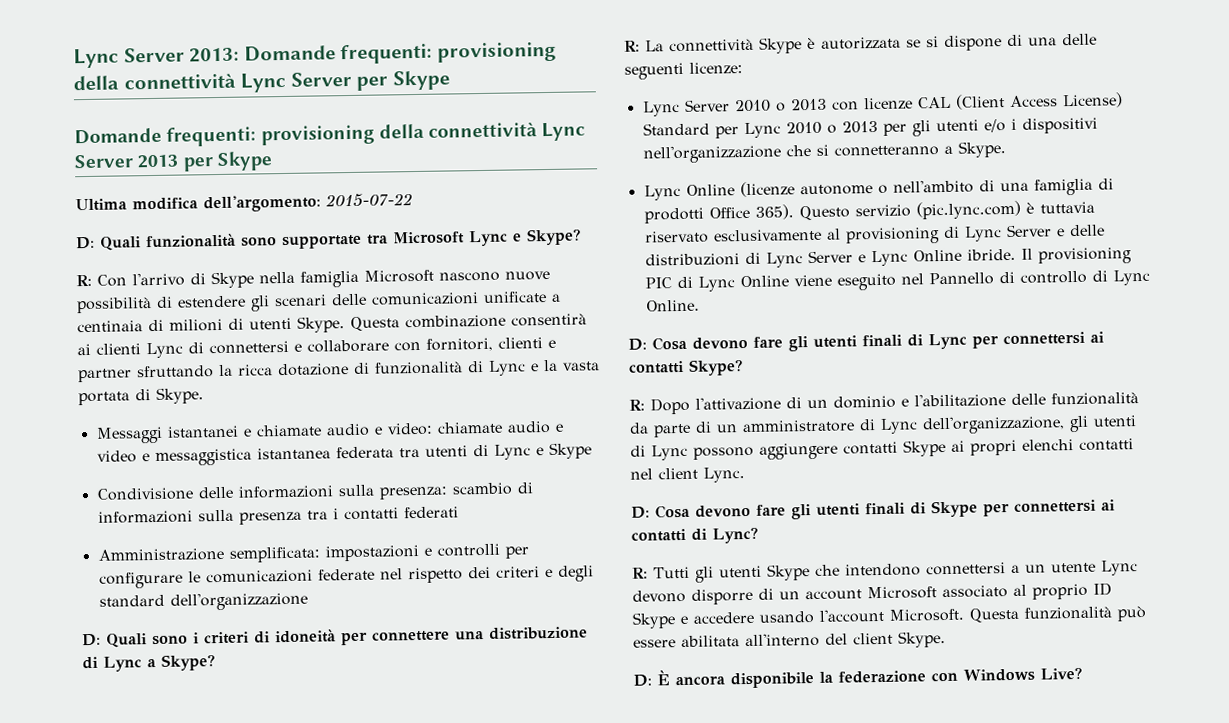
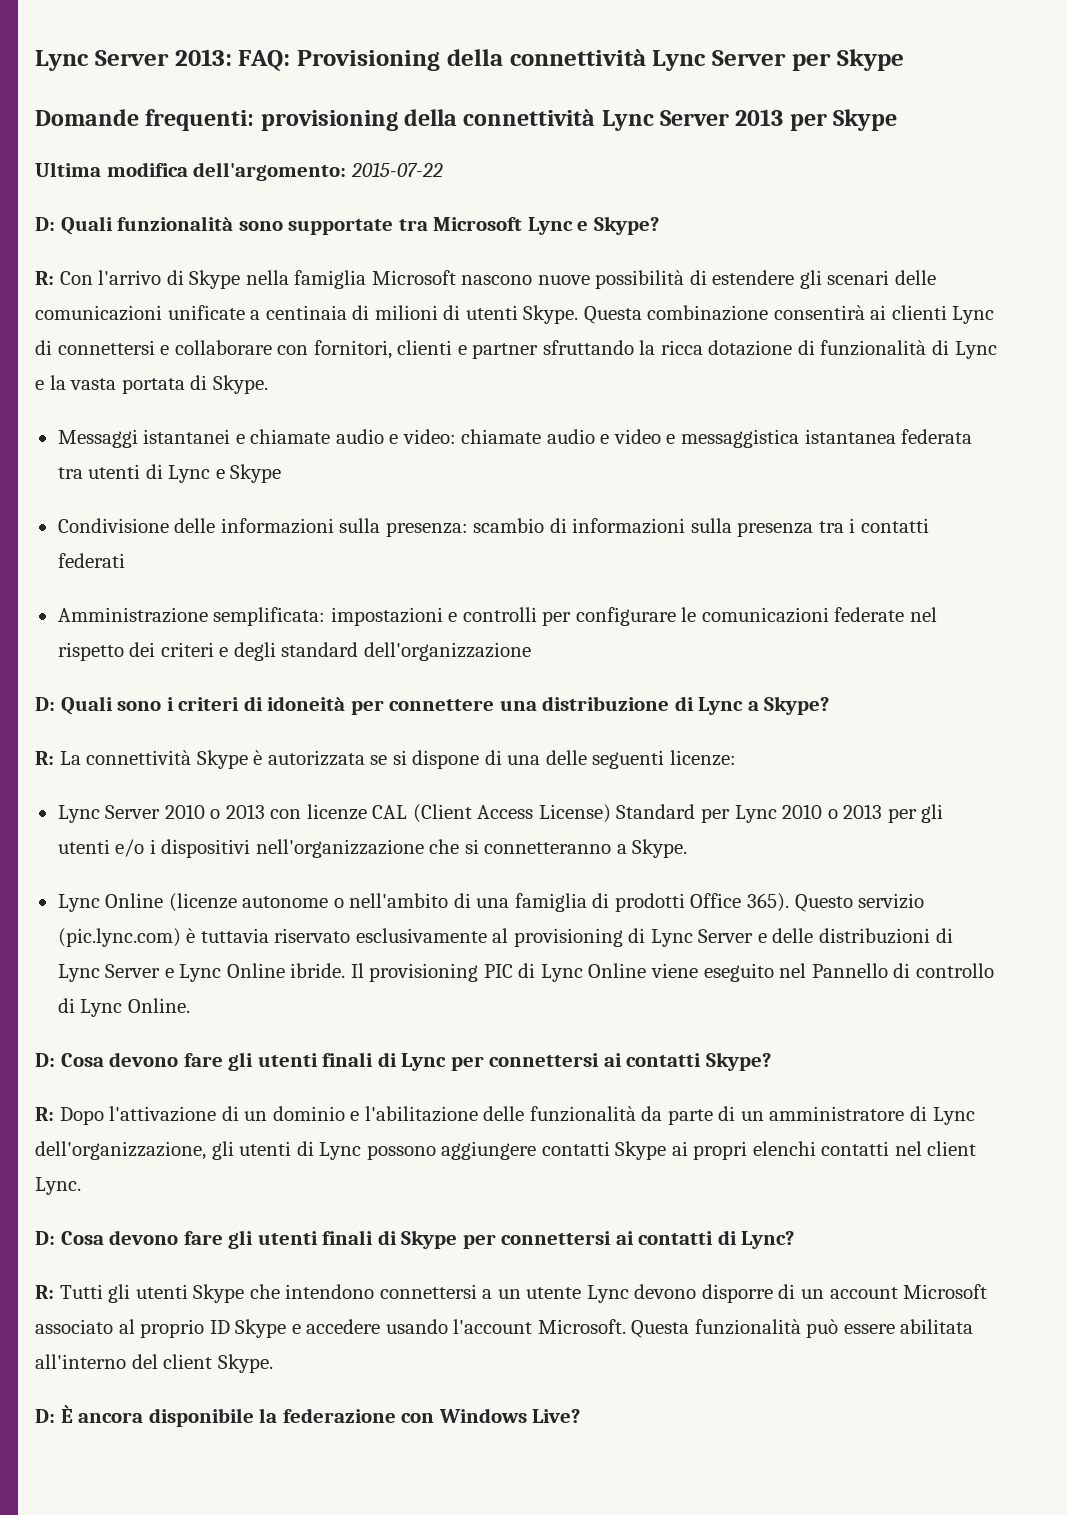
[243,41,557,65] Domande frequenti: provisioning -> [238,50,440,71] FAQ: Provisioning

